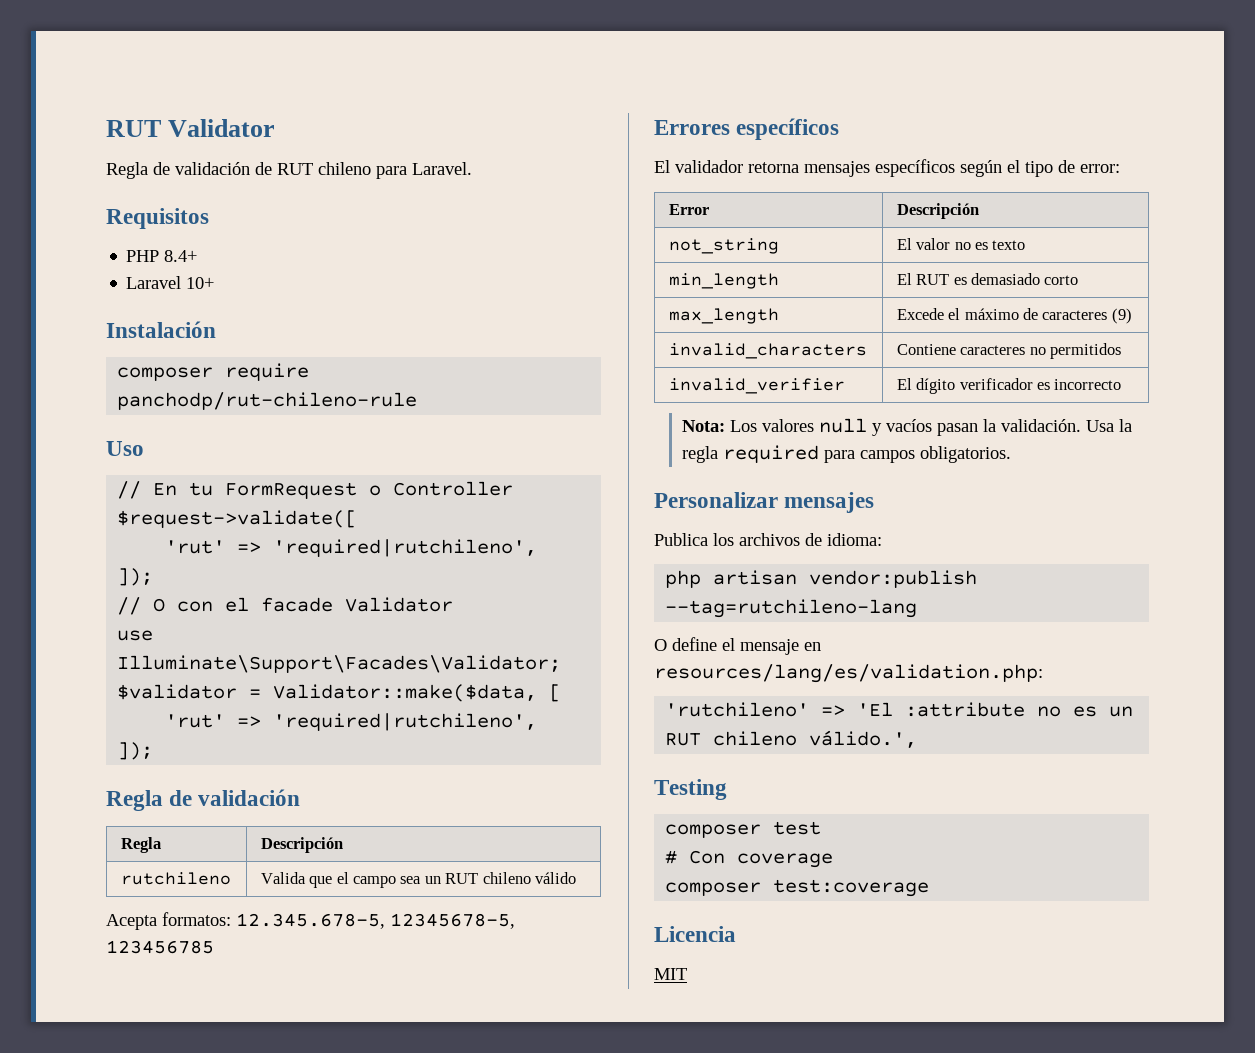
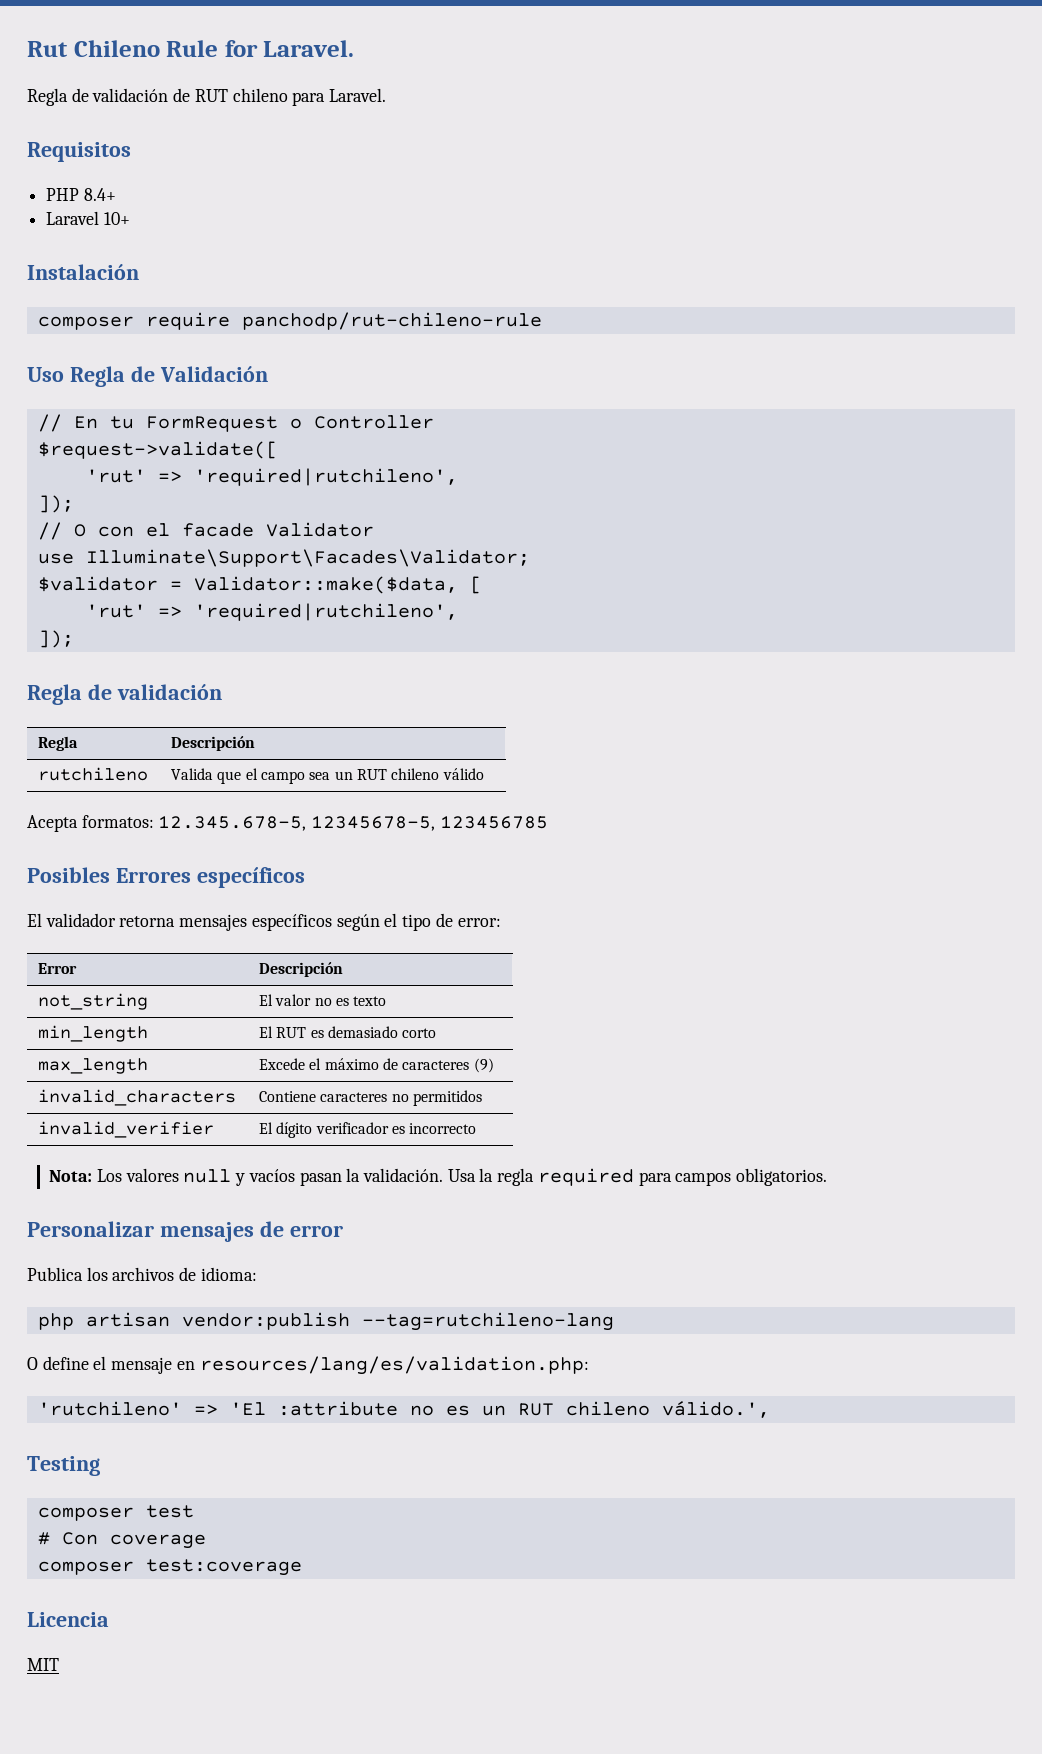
[106,119,276,137] RUT Validator -> [27,40,355,57] Rut Chileno Rule for Laravel.
(144, 448) none -> [69,366,268,387] Regla de Validación
(214, 947) none -> [27,867,110,883] Posibles
(875, 502) none -> [259,1221,343,1237] de error

